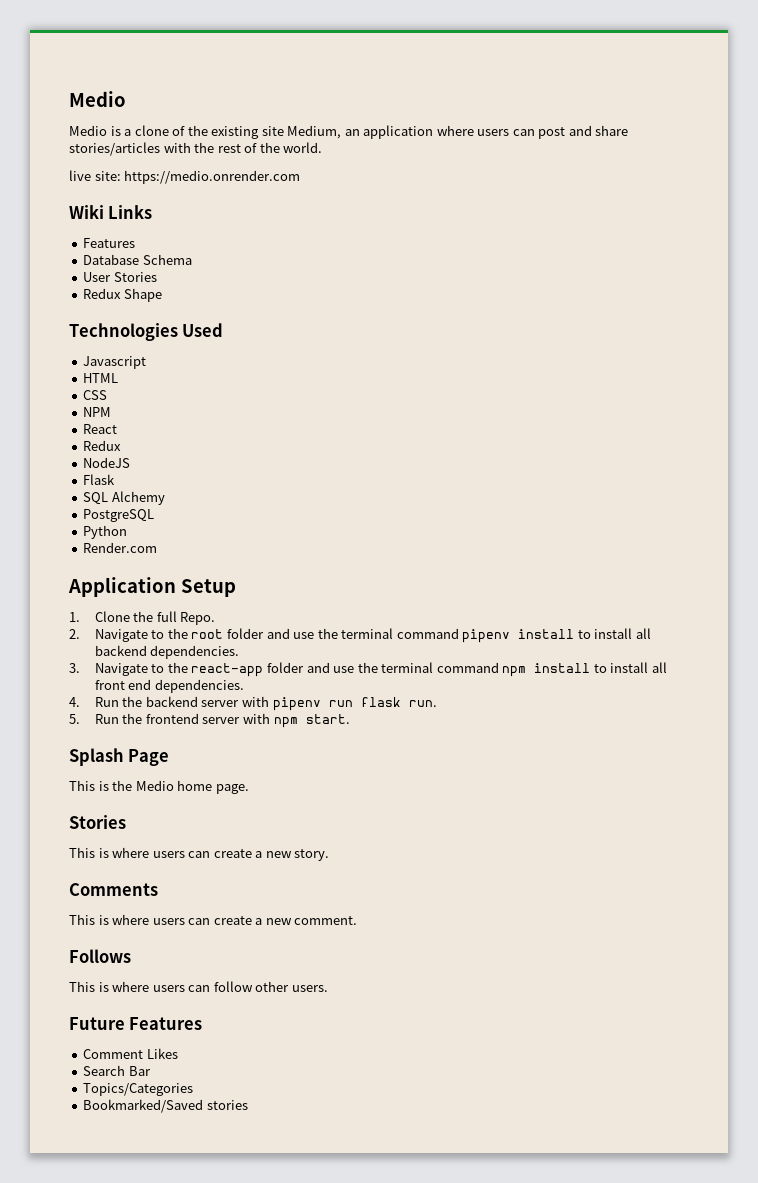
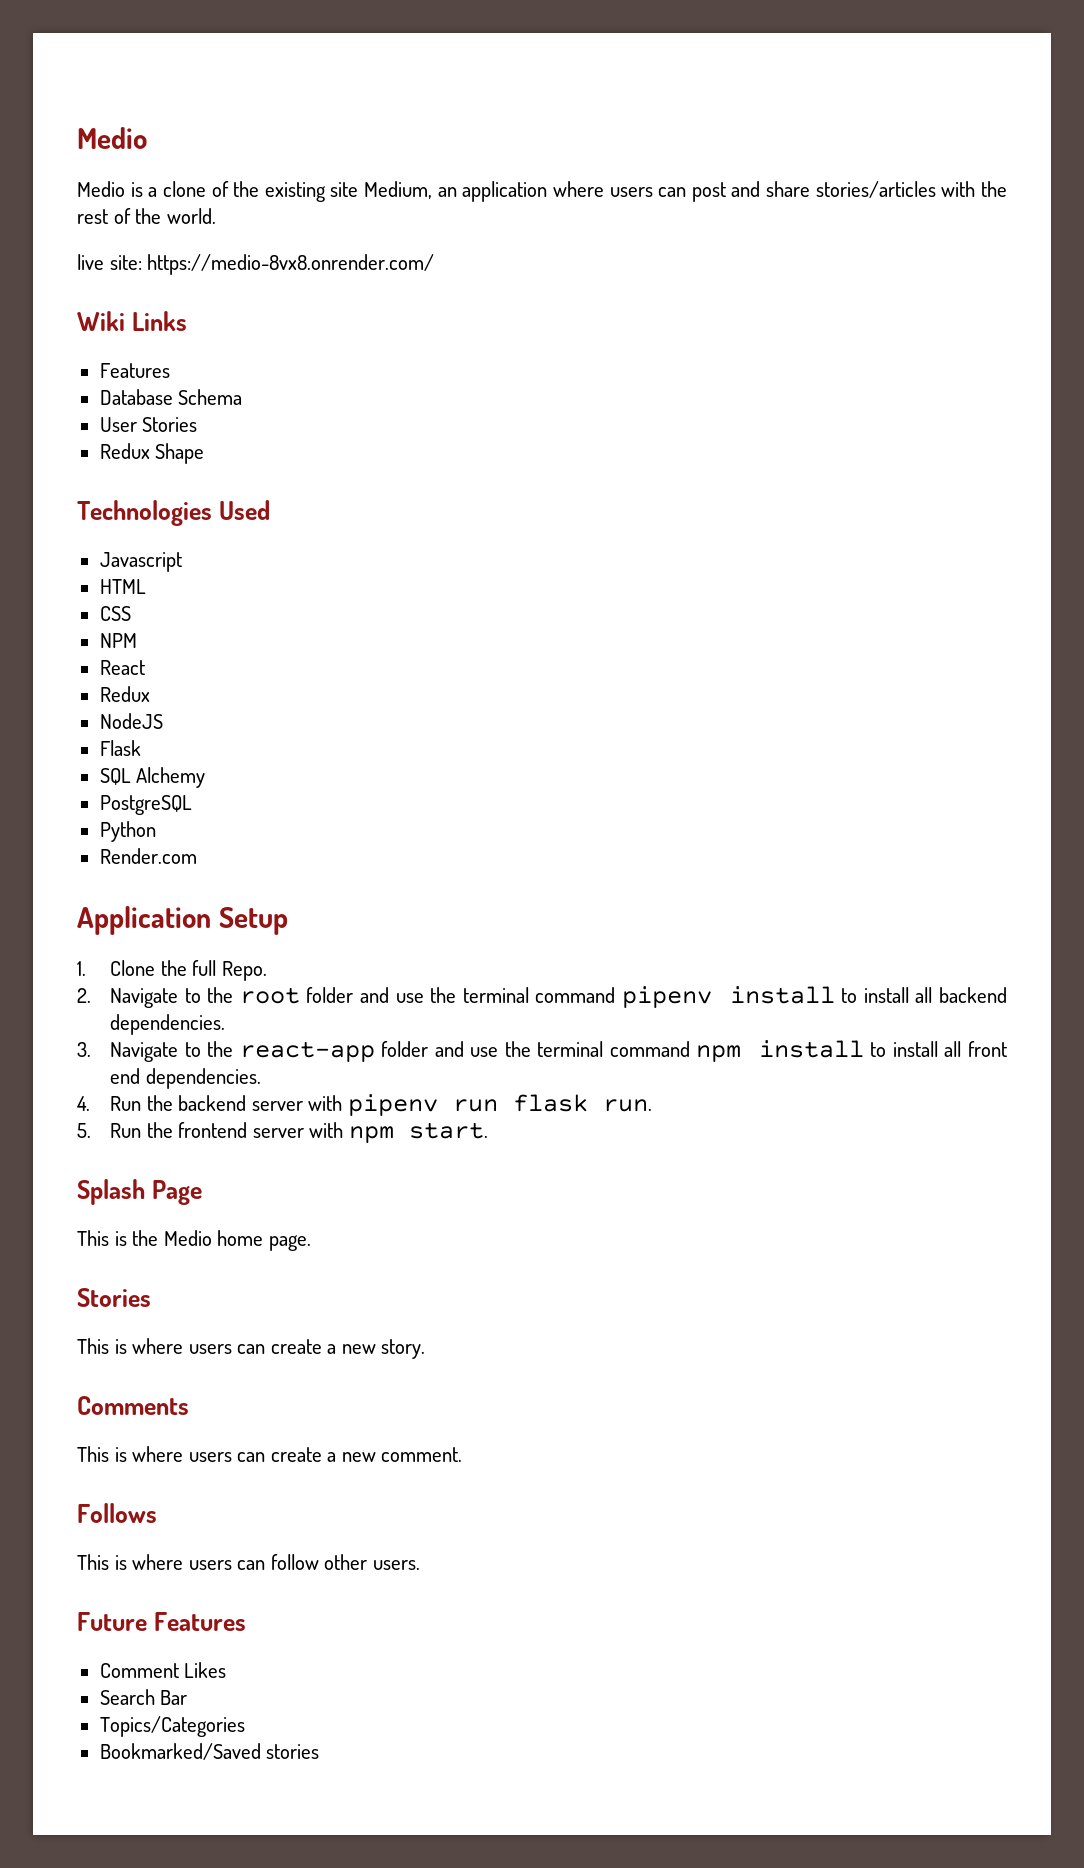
[124,170,301,184] https://medio.onrender.com -> [147,254,435,275] https://medio-8vx8.onrender.com/

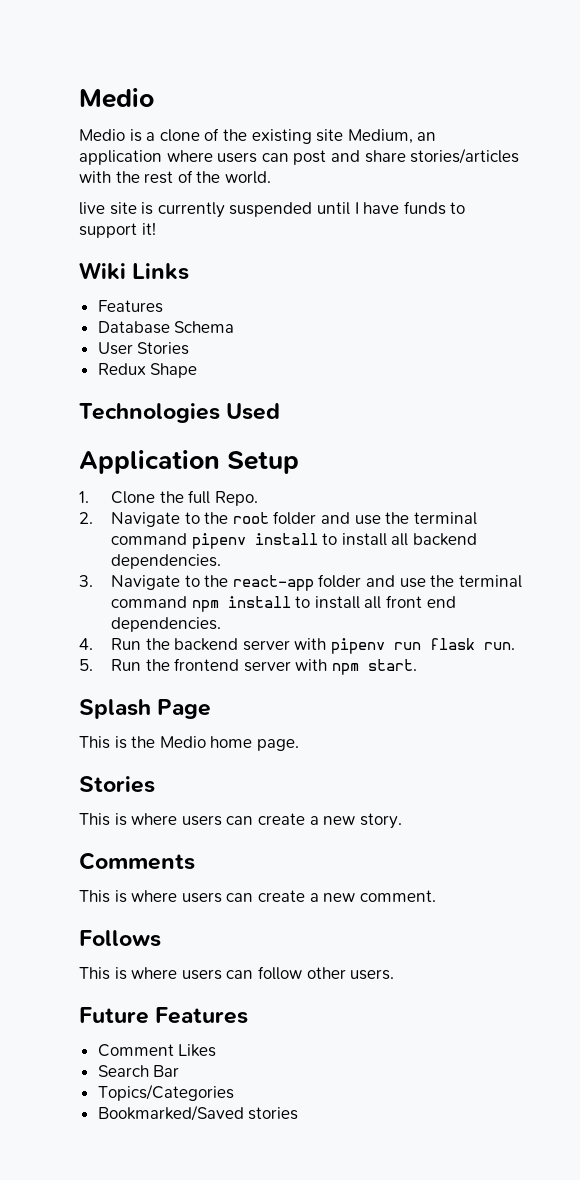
[109,254,435,275] site: https://medio-8vx8.onrender.com/ -> [109,201,466,218] [79,222,156,238] site is currently suspended until I have funds to support it!
[99,552,182,572] [99,579,146,594] [99,606,131,621] [99,633,137,648] [99,660,145,675] [99,686,150,702] [99,713,163,729] [99,740,141,756] [99,767,206,788] [99,795,192,815] [99,821,156,842] [99,848,197,864] // Javascript // HTML // CSS // NPM // React // Redux // NodeJS // Flask // SQL Alchemy // PostgreSQL // Python // Render.com -> (281, 411) none

